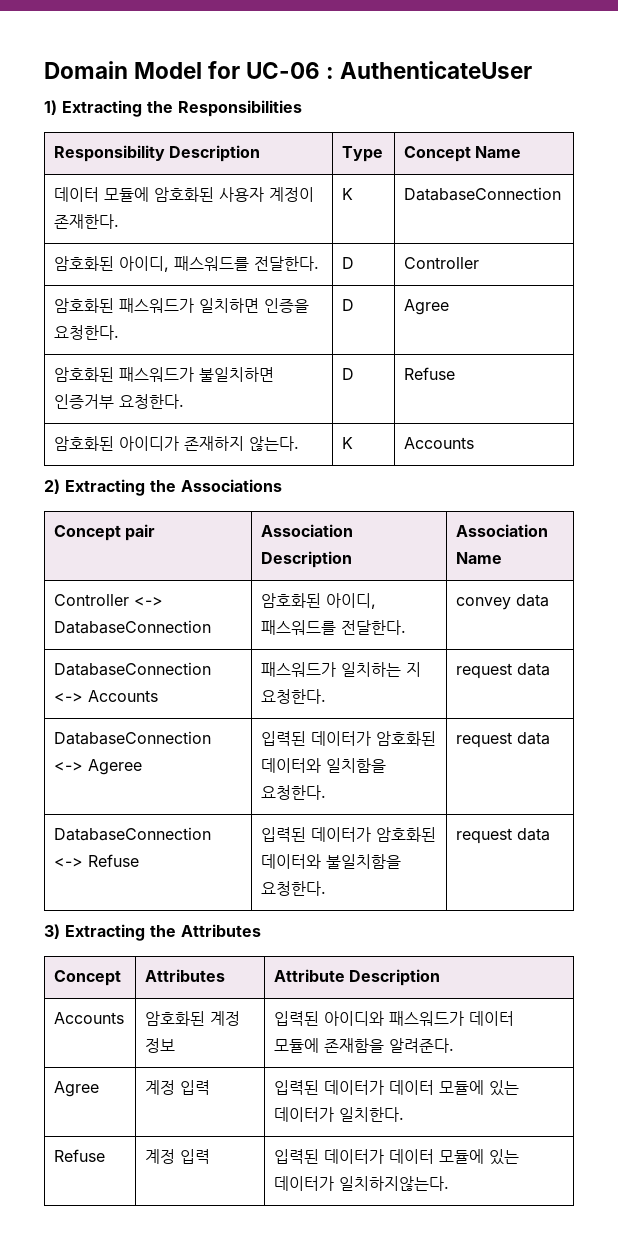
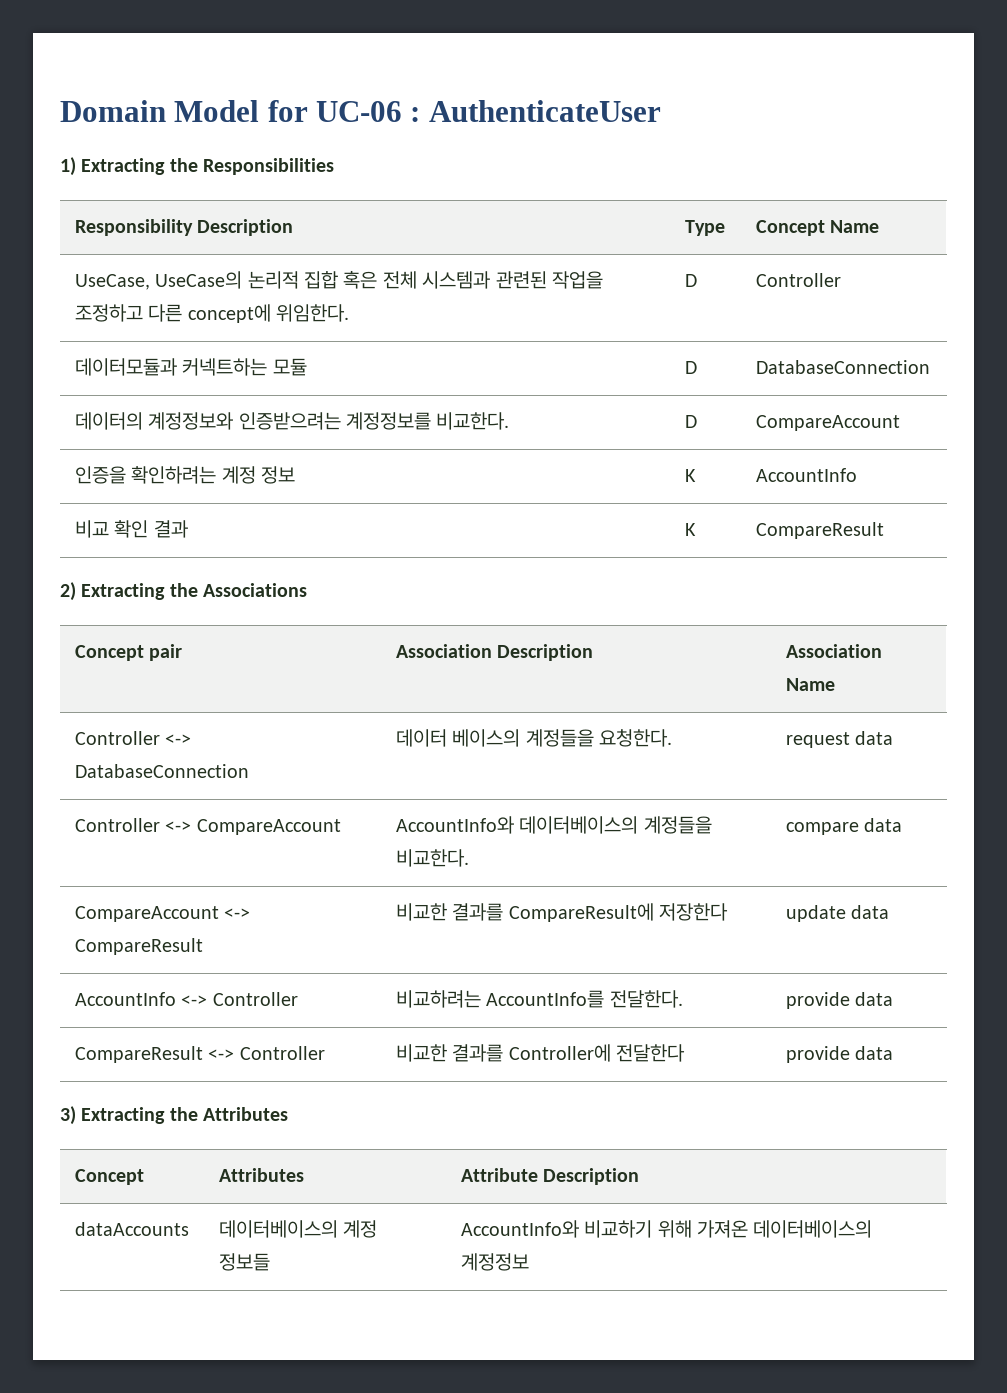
[54,187,315,202] [54,214,120,229] [342,188,354,200] [404,187,562,201] [54,256,320,272] [342,257,355,269] [404,257,480,269] [54,298,310,313] [54,325,120,340] [342,299,355,311] [404,299,450,315] [54,367,275,382] [54,394,185,409] [342,368,355,380] [404,367,456,380] [54,436,300,451] [342,437,354,449] [404,437,475,449] 데이터 모듈에 암호화된 사용자 계정이 존재한다. | K | DatabaseConnection // 암호화된 아이디, 패스워드를 전달한다. | D | Controller // 암호화된 패스워드가 일치하면 인증을 요청한다. | D | Agree // 암호화된 패스워드가 불일치하면 인증거부 요청한다. | D | Refuse // 암호화된 아이디가 존재하지 않는다. | K | Accounts -> [74,270,604,290] [74,304,350,323] [684,274,697,287] [755,273,841,287] [74,358,307,376] [684,361,697,374] [755,360,930,374] [74,412,510,430] [684,415,697,428] [755,415,900,431] [74,466,296,484] [684,469,696,482] [755,468,857,482] [74,520,188,538] [684,523,696,536] [755,522,884,539] UseCase, UseCase의 논리적 집합 혹은 전체 시스템과 관련된 작업을 조정하고 다른 concept에 위임한다. | D | Controller // 데이터모듈과 커넥트하는 모듈 | D | DatabaseConnection // 데이터의 계정정보와 인증받으려는 계정정보를 비교한다. | D | CompareAccount // 인증을 확인하려는 계정 정보 | K | AccountInfo // 비교 확인 결과 | K | CompareResult
[261,593,377,609] [261,620,407,635] [456,594,550,610] [54,662,212,676] [54,690,159,702] [261,662,422,677] [261,689,327,704] [456,663,551,679] [54,731,212,745] [54,759,143,775] [261,731,437,746] [261,758,387,773] [261,785,327,800] [456,732,551,748] [54,827,212,841] [54,854,140,867] [261,827,437,842] [261,854,402,869] [261,881,327,896] [456,828,513,844] 암호화된 아이디, 패스워드를 전달한다. | convey data // DatabaseConnection <-> Accounts | 패스워드가 일치하는 지 요청한다. | request data // DatabaseConnection <-> Ageree | 입력된 데이터가 암호화된 데이터와 일치함을 요청한다. | request data // DatabaseConnection <-> Refuse | 입력된 데이터가 암호화된 데이터와 불일치함을 요청한다. | request -> [395,729,673,747] [785,731,894,748] [74,818,341,835] [395,816,712,834] [395,849,469,867] [785,818,903,835] [74,906,251,922] [74,938,203,955] [395,903,729,922] [785,905,890,922] [74,992,298,1006] [395,990,683,1008] [785,992,894,1009] [74,1046,325,1063] [395,1044,686,1062] [785,1046,850,1063] 데이터 베이스의 계정들을 요청한다. | request data // Controller <-> CompareAccount | AccountInfo와 데이터베이스의 계정들을 비교한다. | compare data // CompareAccount <-> CompareResult | 비교한 결과를 CompareResult에 저장한다 | update data // AccountInfo <-> Controller | 비교하려는 AccountInfo를 전달한다. | provide data // CompareResult <-> Controller | 비교한 결과를 Controller에 전달한다 | provide
[54,1012,125,1024] [145,1011,241,1026] [145,1038,176,1053] [274,1011,515,1026] [274,1038,455,1053] [54,1081,100,1097] [145,1080,211,1095] [274,1080,520,1096] [274,1107,405,1122] [54,1149,106,1162] [145,1149,211,1164] [274,1149,520,1165] [274,1176,450,1191] Accounts | 암호화된 계정 정보 | 입력된 아이디와 패스워드가 데이터 모듈에 존재함을 알려준다. // Agree | 계정 입력 | 입력된 데이터가 데이터 모듈에 있는 데이터가 일치한다. // Refuse | 계정 입력 | 입력된 데이터가 데이터 모듈에 있는 데이터가 일치하지않는다. -> [74,1222,189,1236] [218,1220,378,1238] [218,1253,270,1271] [460,1220,873,1238] [460,1253,529,1271] dataAccounts | 데이터베이스의 계정 정보들 | AccountInfo와 비교하기 위해 가져온 데이터베이스의 계정정보

